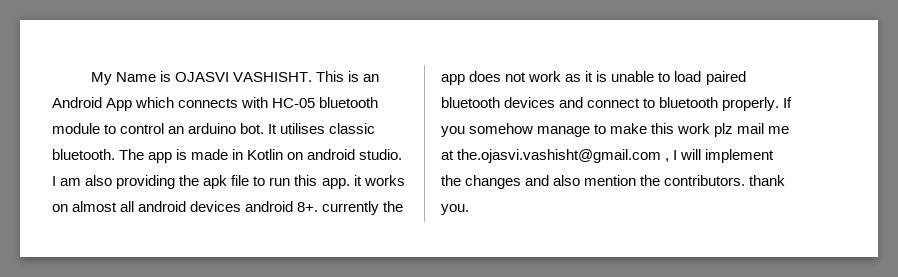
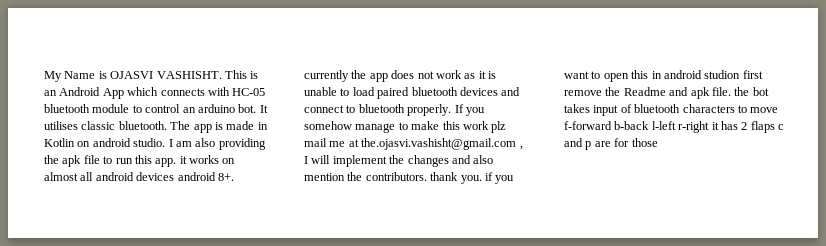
(469, 209) none -> [484,172,515,184] [564,70,763,82] [564,87,769,99] [564,104,779,116] [564,121,784,133] [564,138,658,150] if you want to open this in android studion first remove the Readme and apk file. the bot takes input of bluetooth characters to move f-forward b-back l-left r-right it has 2 flaps c and p are for those

